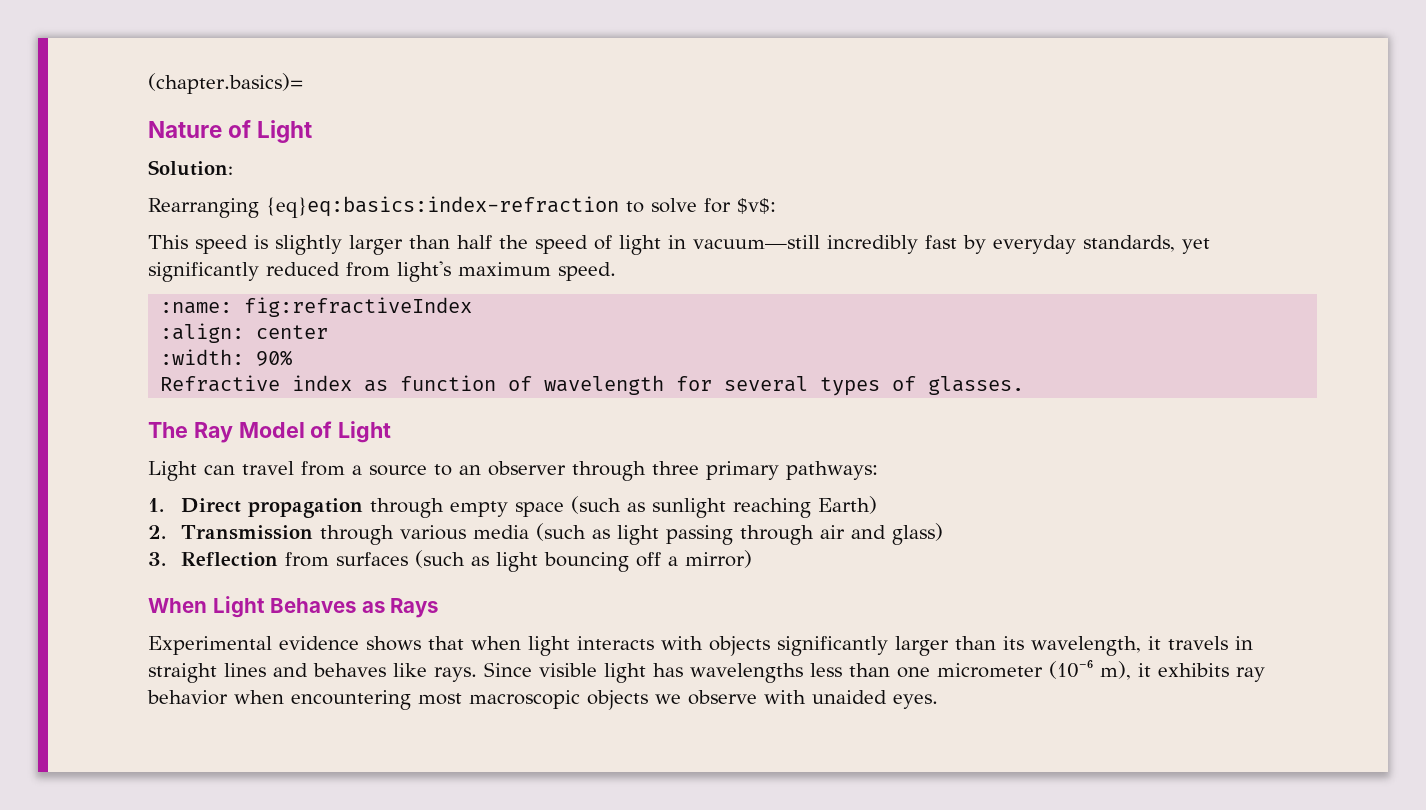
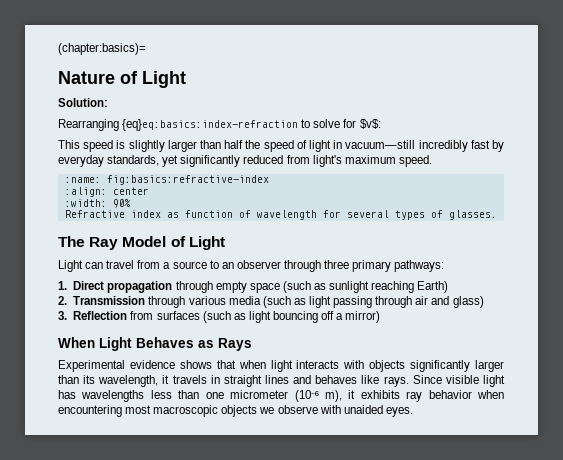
[148,73,303,94] (chapter.basics)= -> [58,43,146,55] (chapter:basics)=
[244,297,473,317] fig:refractiveIndex -> [106,175,269,185] fig:basics:refractive-index

